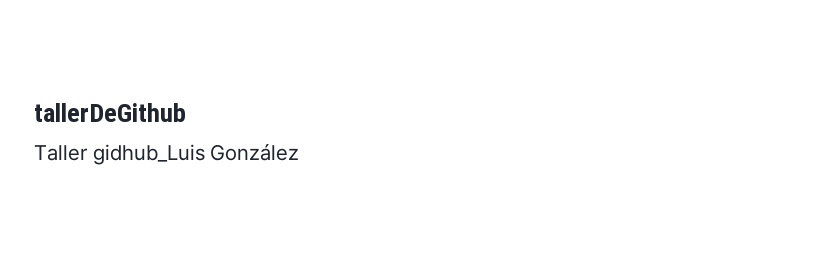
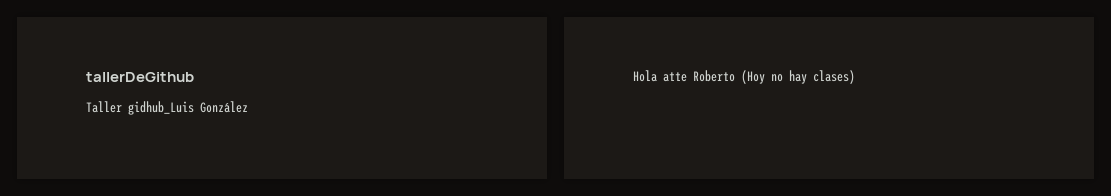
(300, 152) none -> [633,70,855,84] // Hola atte Roberto (Hoy no hay clases)

